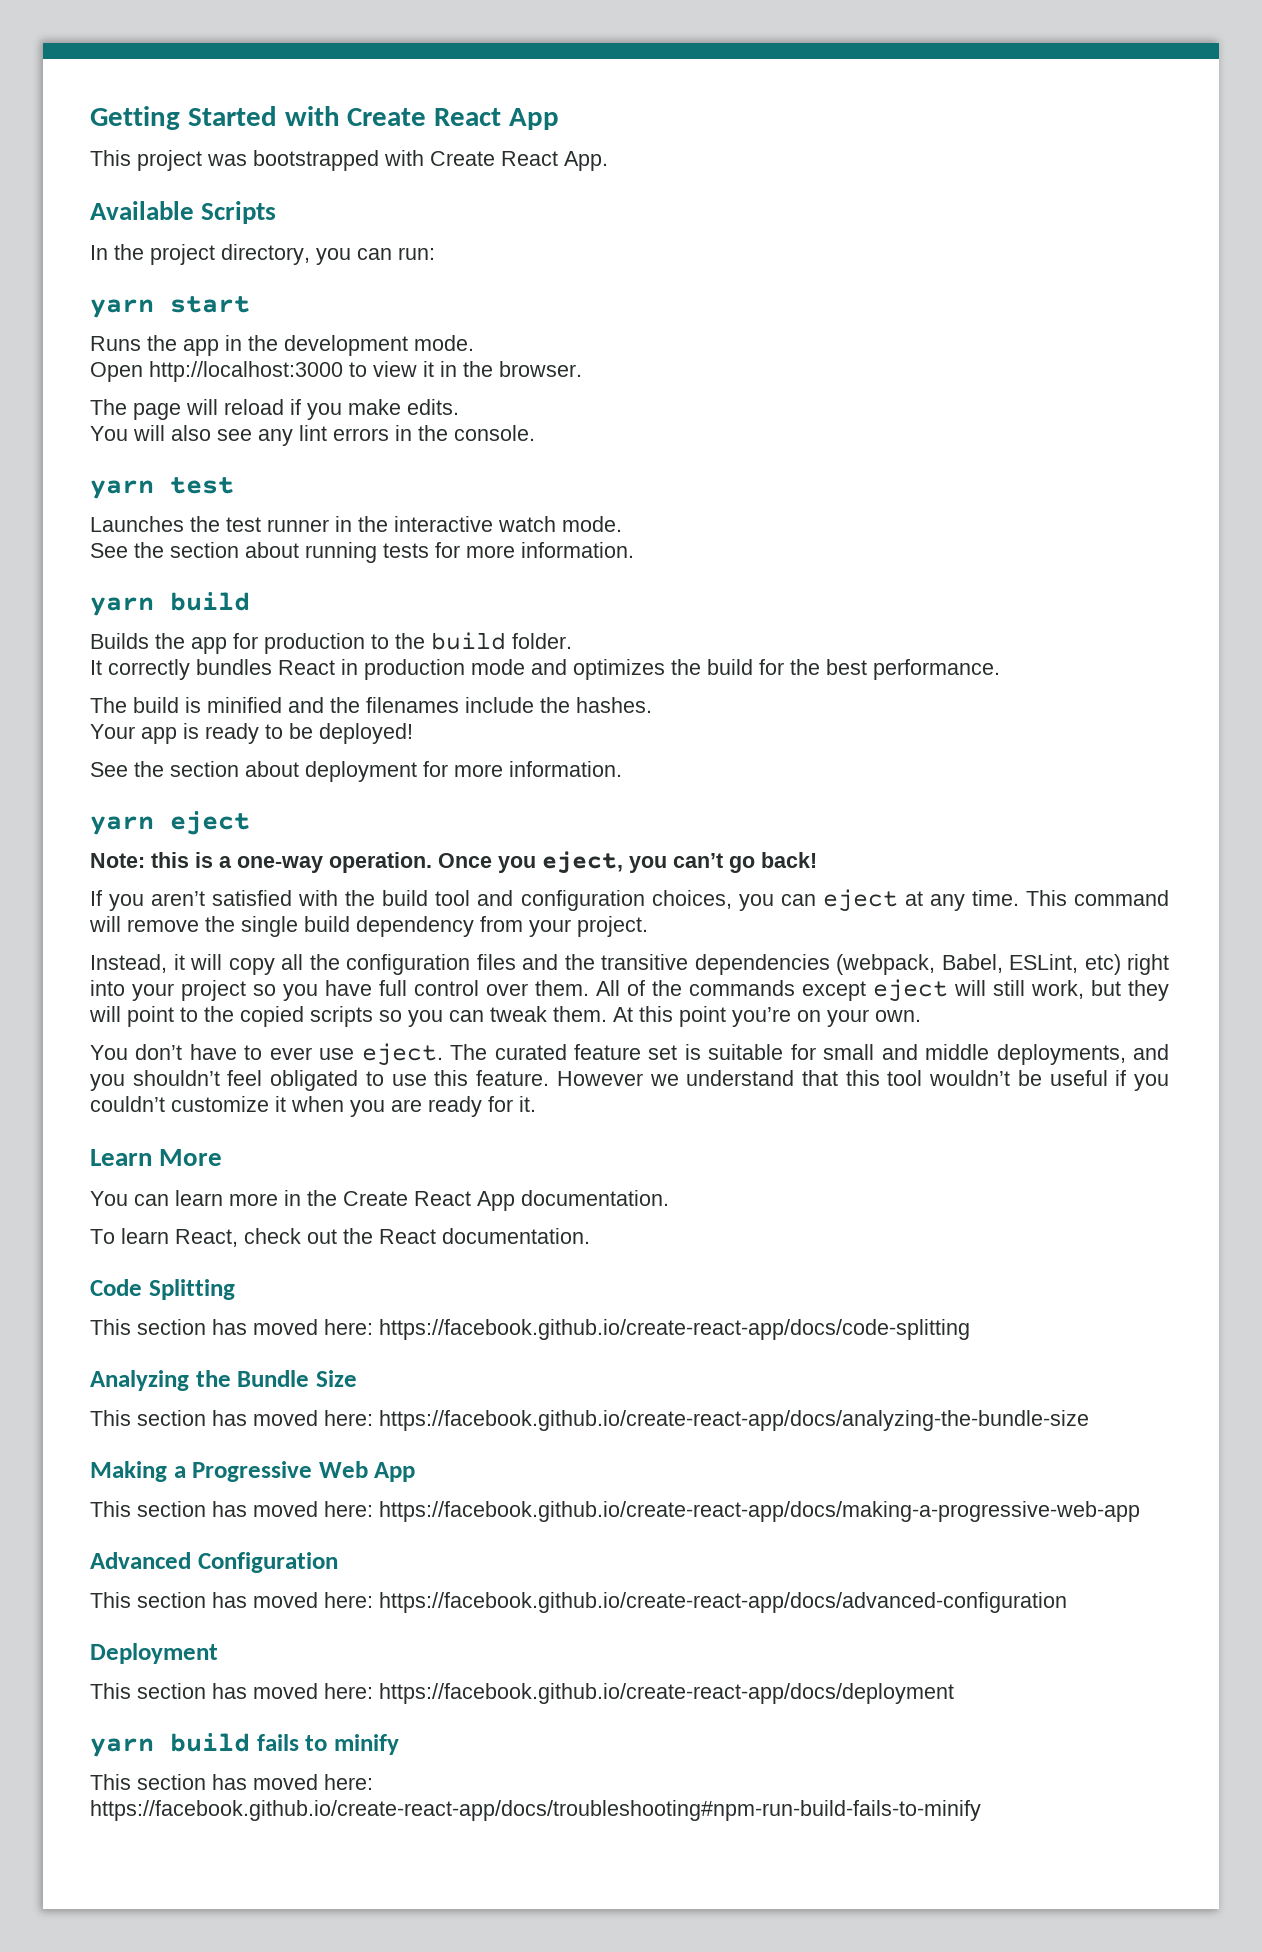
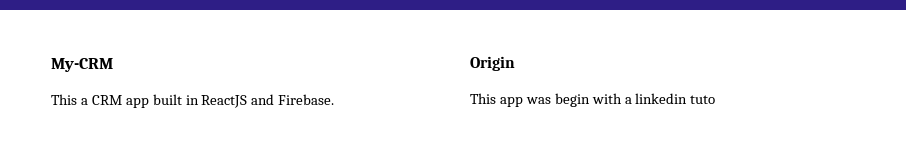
[90,106,560,130] [90,150,608,171] [90,201,277,224] [90,244,435,265] [90,296,250,318] [90,335,474,356] [90,361,582,382] [90,399,459,420] [90,425,535,446] [90,477,234,499] [90,516,622,532] [90,542,634,563] [90,592,250,616] [90,632,572,654] [90,659,1000,680] [90,697,652,713] [90,723,413,744] [90,761,622,782] [90,811,250,835] [90,851,817,874] [90,889,1169,912] [89,916,648,937] [90,954,1169,975] [90,979,1169,1002] [89,1006,921,1027] [90,1043,1169,1066] [90,1070,1169,1091] [90,1096,536,1117] [90,1149,223,1166] [90,1190,669,1211] [90,1228,590,1247] [90,1279,235,1300] [90,1319,970,1340] [90,1370,357,1391] [90,1410,1089,1431] [90,1461,416,1482] [90,1501,1140,1522] [90,1552,338,1573] [90,1592,1067,1613] [90,1643,218,1664] [90,1683,954,1704] [90,1733,399,1757] [90,1774,373,1790] [90,1800,981,1821] Getting Started with Create React App // This project was bootstrapped with Create React App. // Available Scripts // In the project directory, you can run: // yarn start // Runs the app in the development mode. // Open http://localhost:3000 to view it in the browser. // The page will reload if you make edits. // You will also see any lint errors in the console. // yarn test // Launches the test runner in the interactive watch mode. // See the section about running tests for more information. // yarn build // Builds the app for production to the build folder. // It correctly bundles React in production mode and optimizes the build for the best performance. // The build is minified and the filenames include the hashes. // Your app is ready to be deployed! // See the section about deployment for more information. // yarn eject // Note: this is a one-way operation. Once you eject, you can’t go back! // If you aren’t satisfied with the build tool and configuration choices, you can eject at any time. This command will remove the single build dependency from your project. // Instead, it will copy all the configuration files and the transitive dependencies (webpack, Babel, ESLint, etc) right into your project so you have full control over them. All of the commands except eject will still work, but they will point to the copied scripts so you can tweak them. At this point you’re on your own. // You don’t have to ever use eject. The curated feature set is suitable for small and middle deployments, and you shouldn’t feel obligated to use this feature. However we understand that this tool wouldn’t be useful if you couldn’t customize it when you are ready for it. // Learn More // You can learn more in the Create React App documentation. // To learn React, check out the React documentation. // Code Splitting // This section has moved here: https://facebook.github.io/create-react-app/docs/code-splitting // Analyzing the Bundle Size // This section has moved here: https://facebook.github.io/create-react-app/docs/analyzing-the-bundle-size // Making a Progressive Web App // This section has moved here: https://facebook.github.io/create-react-app/docs/making-a-progressive-web-app // Advanced Configuration // This section has moved here: https://facebook.github.io/create-react-app/docs/advanced-configuration // Deployment // This section has moved here: https://facebook.github.io/create-react-app/docs/deployment // yarn build fails to minify // This section has moved here: https://facebook.github.io/create-react-app/docs/troubleshooting#npm-run-build-fails-to-minify -> [51,58,113,72] [51,94,335,108] [470,56,515,71] [470,93,716,107] My-CRM // This a CRM app built in ReactJS and Firebase. // Origin // This app was begin with a linkedin tuto

